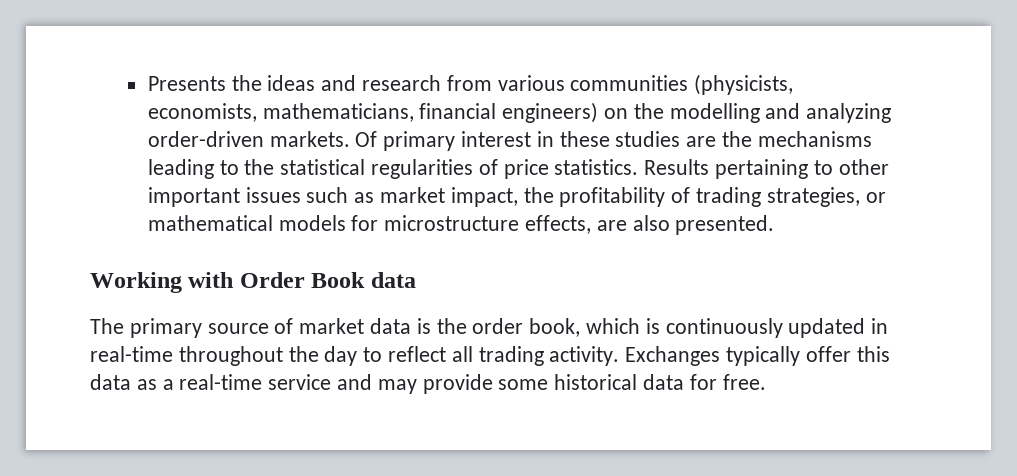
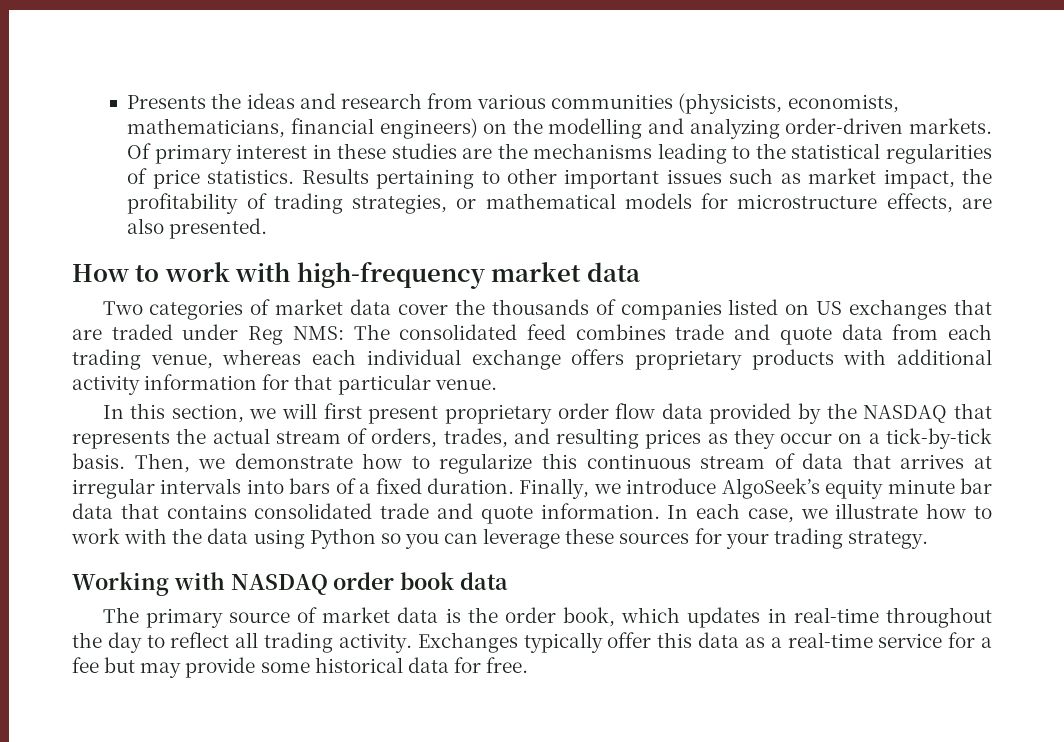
(775, 225) none -> [72,261,640,289] [102,299,993,320] [72,324,992,345] [72,349,993,370] [72,374,497,395] [102,403,993,424] [72,428,992,449] [72,453,992,474] [72,478,993,499] [72,503,993,524] [71,528,928,549] // How to work with high-frequency market data // Two categories of market data cover the thousands of companies listed on US exchanges that are traded under Reg NMS: The consolidated feed combines trade and quote data from each trading venue, whereas each individual exchange offers proprietary products with additional activity information for that particular venue. // In this section, we will first present proprietary order flow data provided by the NASDAQ that represents the actual stream of orders, trades, and resulting prices as they occur on a tick-by-tick basis. Then, we demonstrate how to regularize this continuous stream of data that arrives at irregular intervals into bars of a fixed duration. Finally, we introduce AlgoSeek’s equity minute bar data that contains consolidated trade and quote information. In each case, we illustrate how to work with the data using Python so you can leverage these sources for your trading strategy.
[239,272,366,288] Order Book -> [230,572,455,595] NASDAQ order book
[645,318,866,338] is continuously updated -> [687,607,761,628] updates
[337,374,373,390] and -> [948,632,993,648] [72,657,136,673] for a fee but

